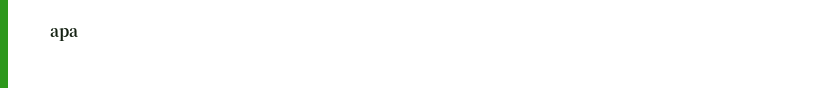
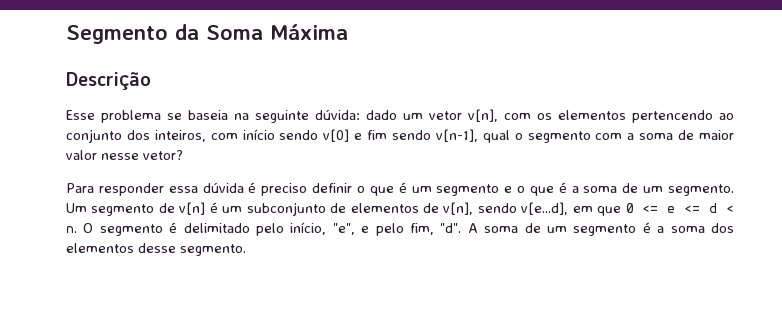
[50,28,79,41] apa -> [66,24,348,44] [66,72,151,90] [66,109,734,123] [66,129,735,143] [66,150,183,160] [66,182,735,196] [66,202,735,216] [66,222,734,236] [66,243,246,256] Segmento da Soma Máxima // Descrição // Esse problema se baseia na seguinte dúvida: dado um vetor v[n], com os elementos pertencendo ao conjunto dos inteiros, com início sendo v[0] e fim sendo v[n-1], qual o segmento com a soma de maior valor nesse vetor? // Para responder essa dúvida é preciso definir o que é um segmento e o que é a soma de um segmento. Um segmento de v[n] é um subconjunto de elementos de v[n], sendo v[e...d], em que 0 <= e <= d < n. O segmento é delimitado pelo início, "e", e pelo fim, "d". A soma de um segmento é a soma dos elementos desse segmento.

